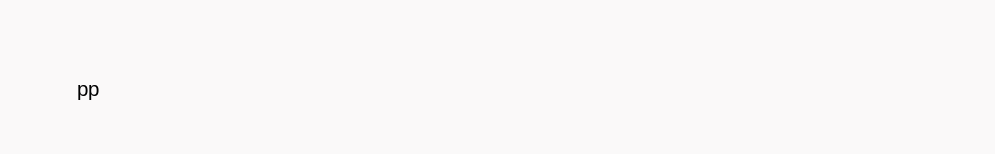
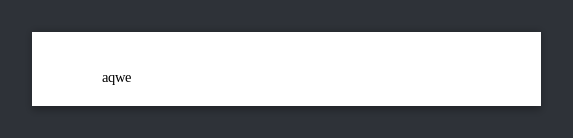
[77,85,99,100] pp -> [102,75,131,85] aqwe

